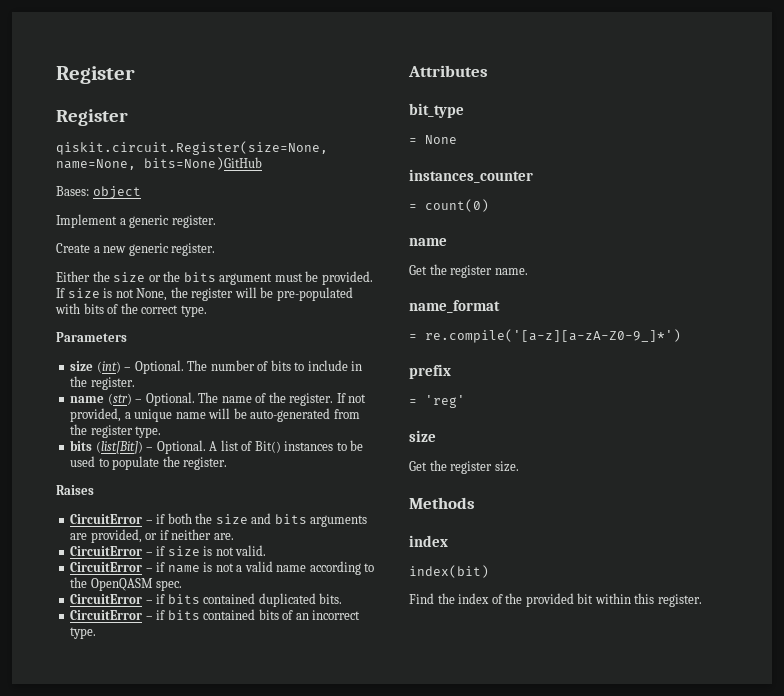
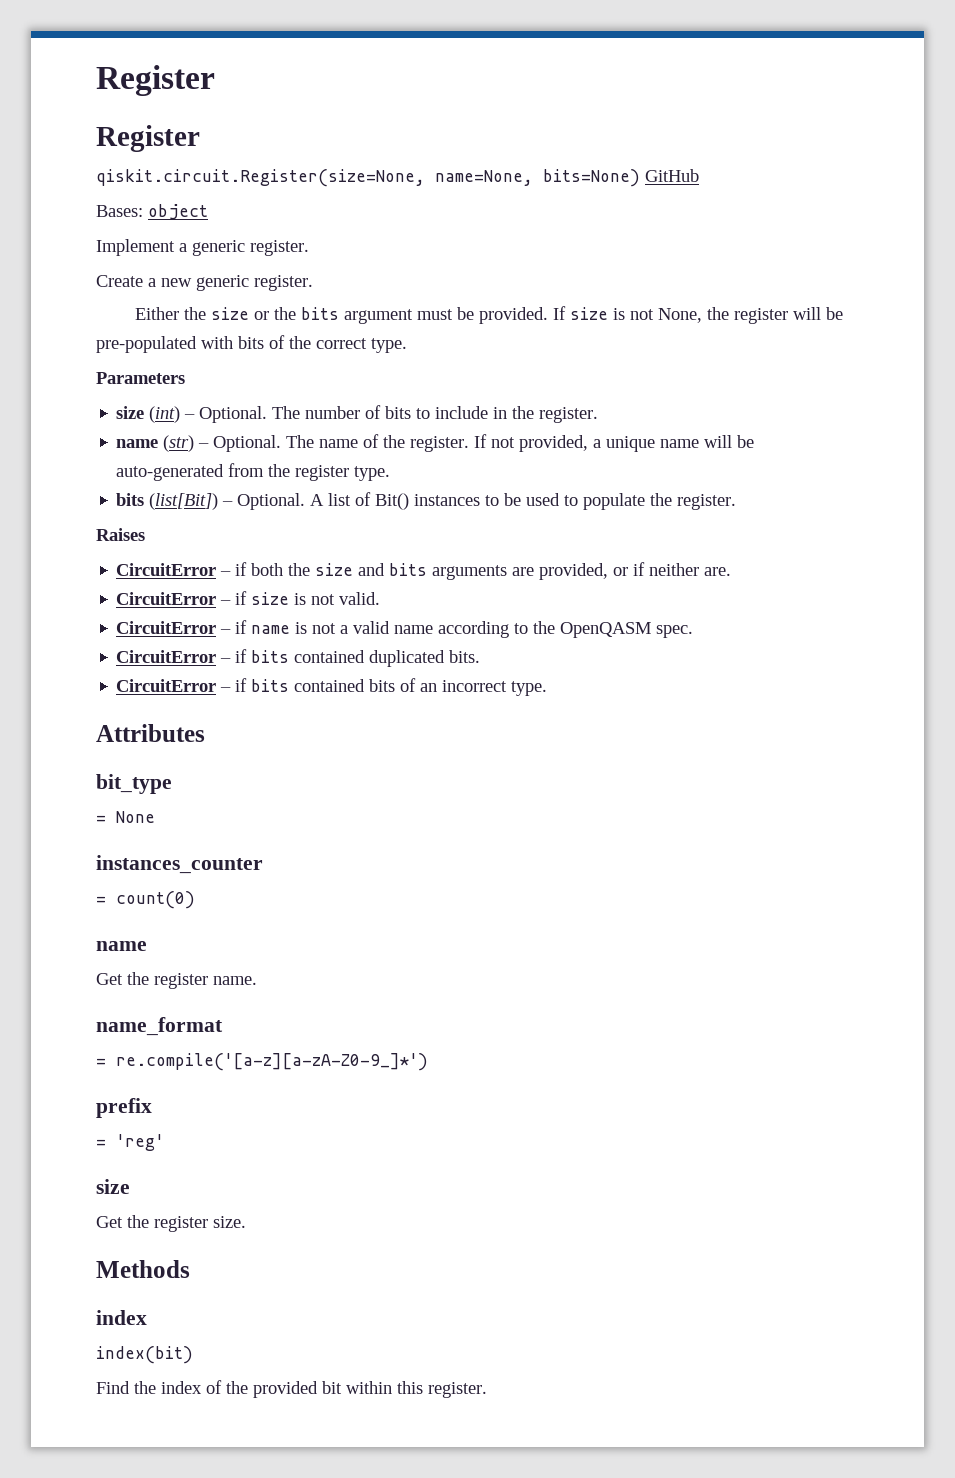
[144,157,262,170] bits=None)GitHub -> [543,169,699,187] bits=None) GitHub

